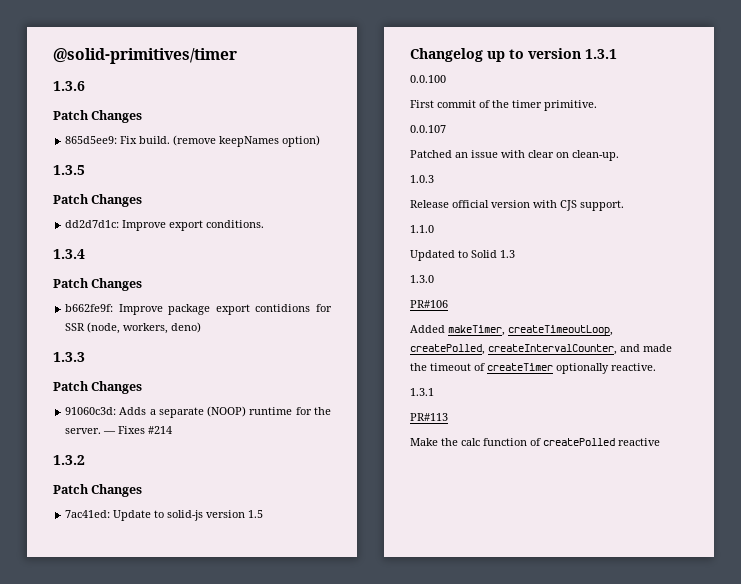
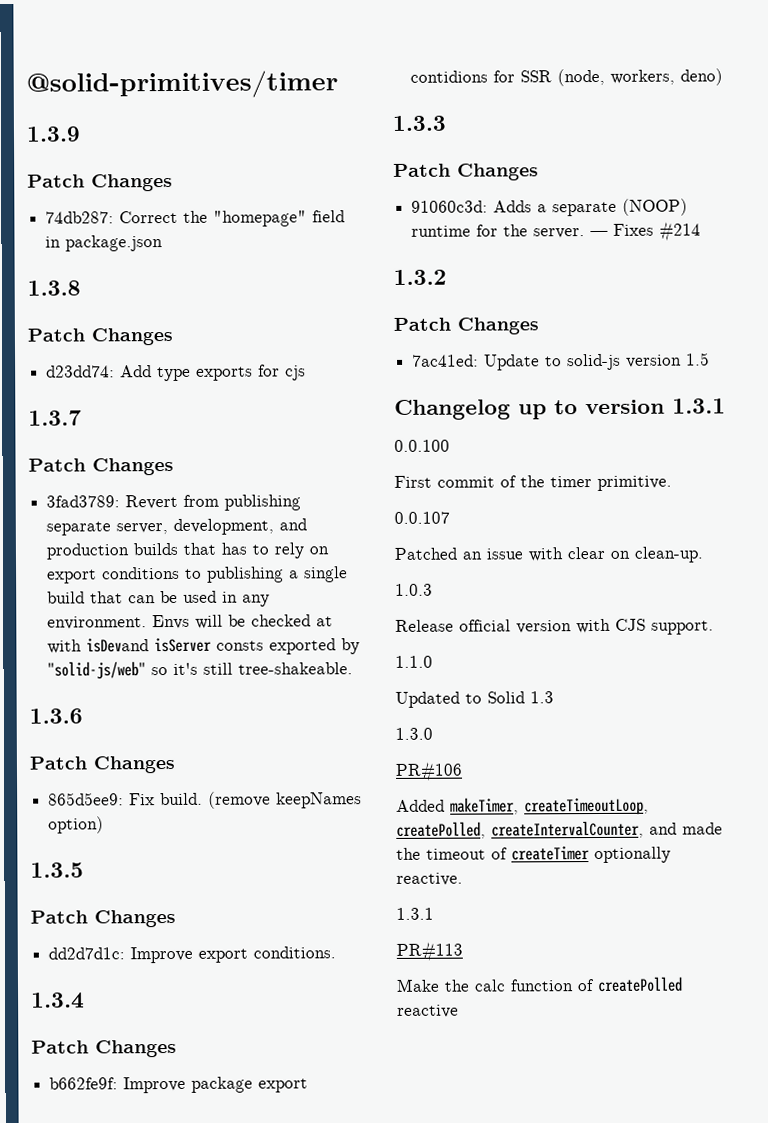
(237, 56) none -> [26,126,81,142] [27,173,173,192] [45,210,346,227] [45,235,164,252] [27,280,81,296] [27,327,173,346] [46,364,307,382] [28,410,82,426] [28,457,174,476] [46,494,302,511] [46,518,308,536] [46,542,330,560] [47,566,349,584] [47,590,271,607] [47,614,334,630] [47,637,361,655] [47,661,354,680] // 1.3.9 // Patch Changes // 74db287: Correct the "homepage" field in package.json // 1.3.8 // Patch Changes // d23dd74: Add type exports for cjs // 1.3.7 // Patch Changes // 3fad3789: Revert from publishing separate server, development, and production builds that has to rely on export conditions to publishing a single build that can be used in any environment. Envs will be checked at with isDevand isServer consts exported by "solid-js/web" so it's still tree-shakeable.

